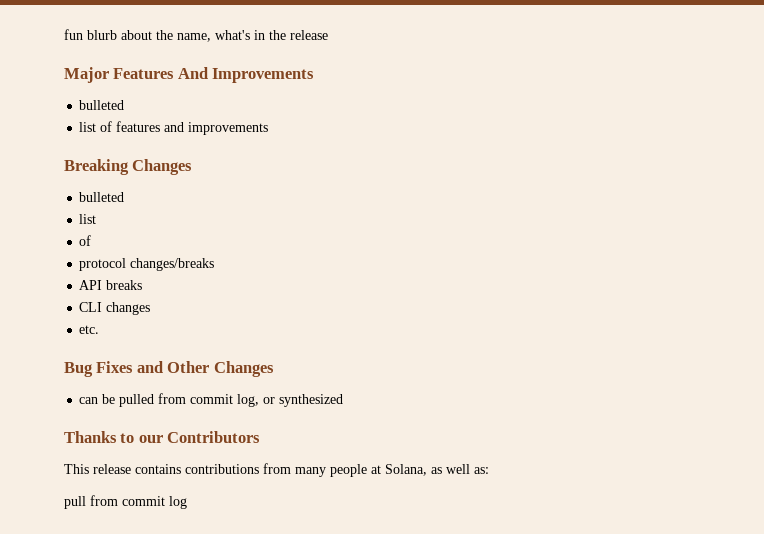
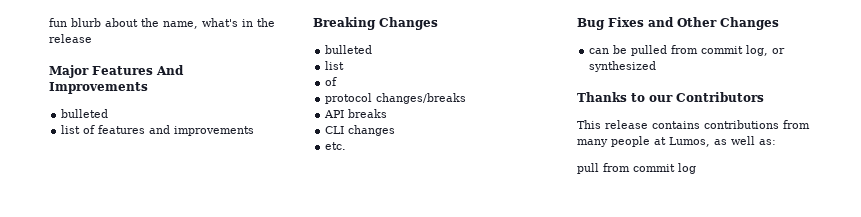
[385,464,427,476] Solana, -> [669,137,710,147] Lumos,

